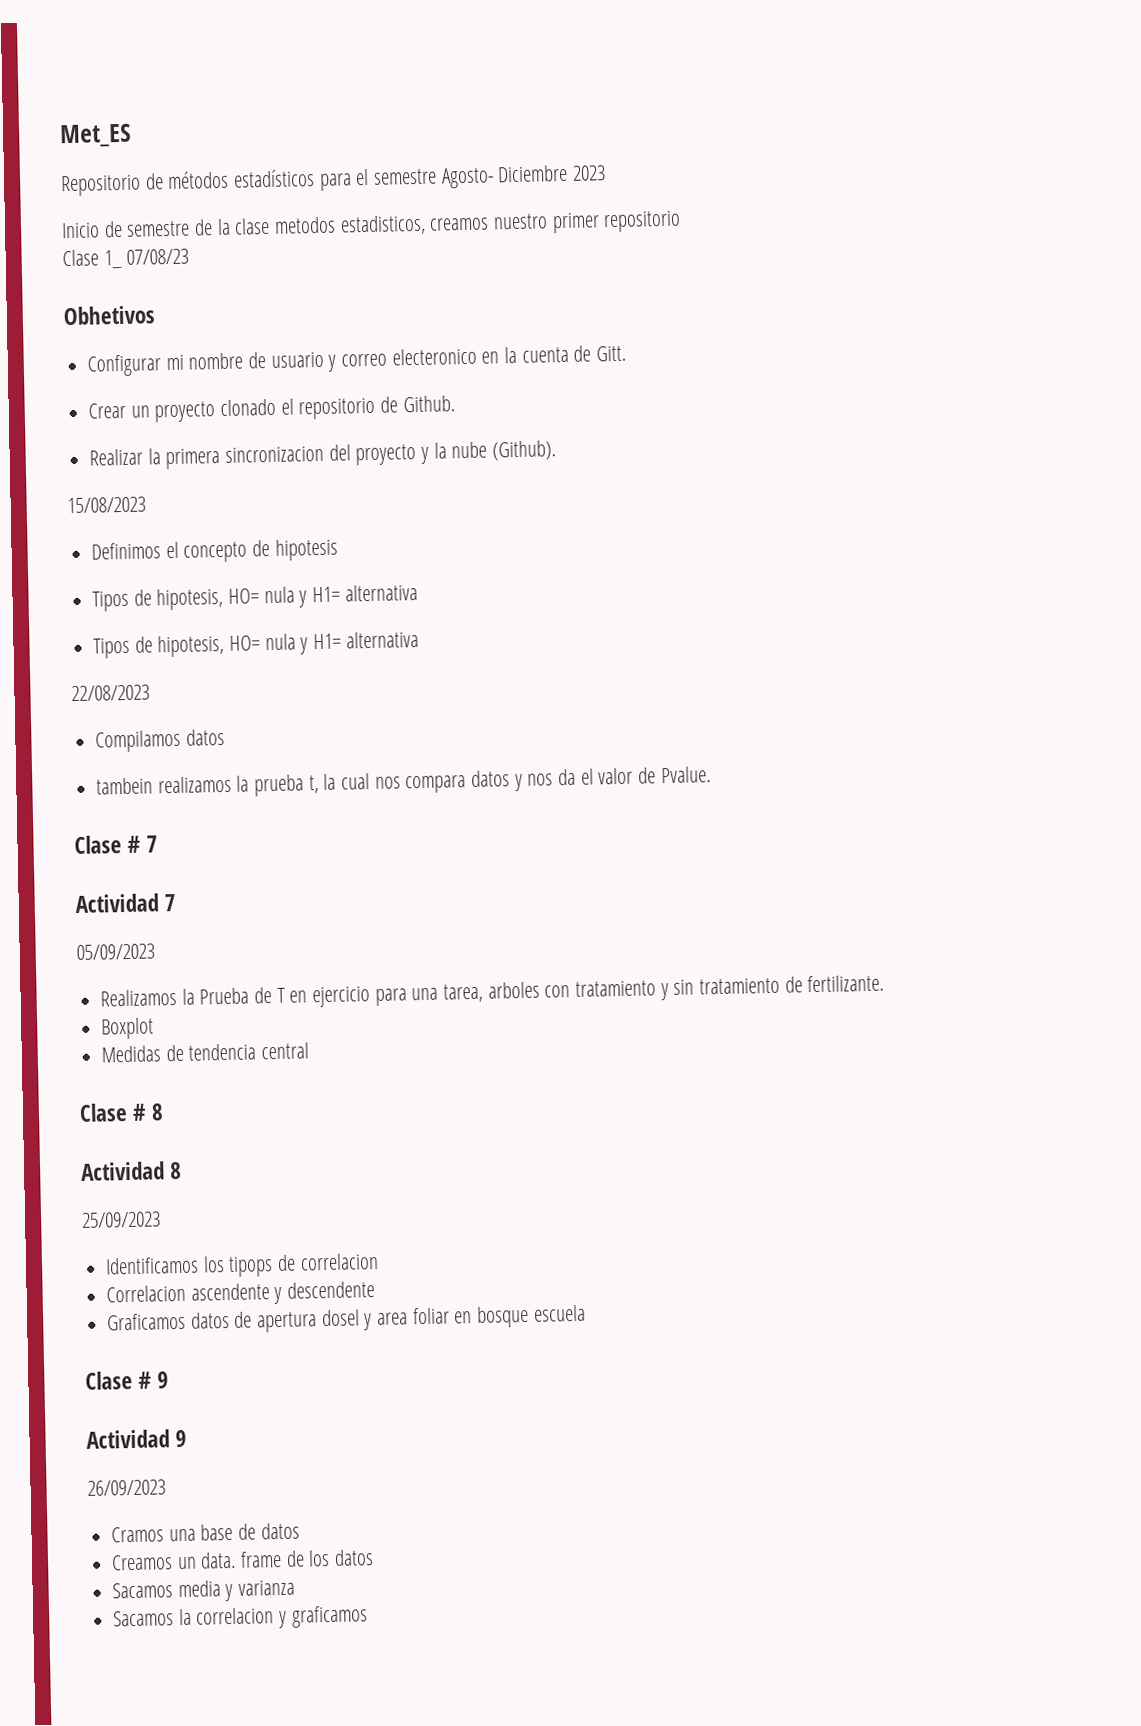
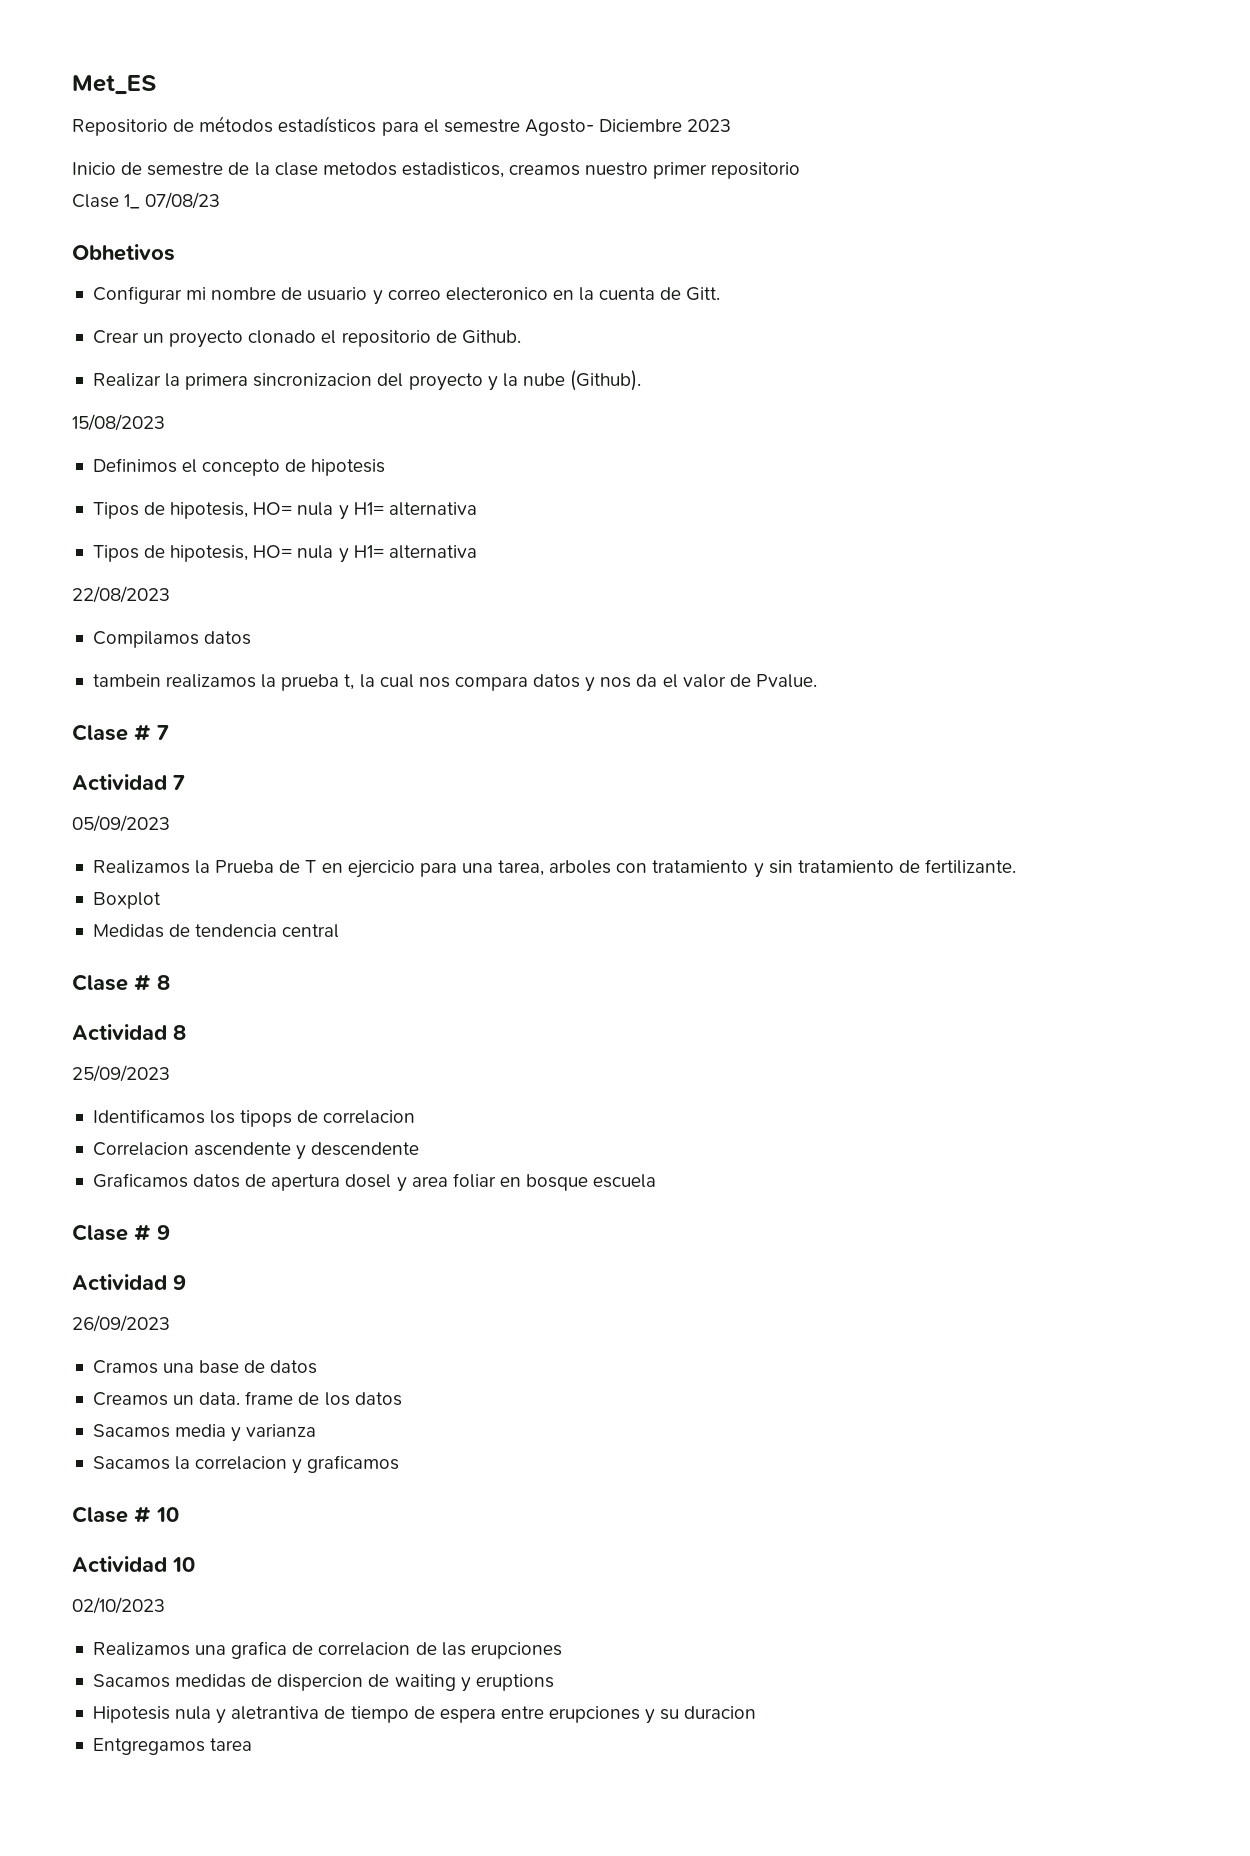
(368, 1616) none -> [72,1506,179,1523] [72,1556,195,1572] [72,1597,165,1614] [92,1641,562,1659] [92,1674,554,1692] [92,1706,757,1724] [92,1738,253,1755] // Clase # 10 // Actividad 10 // 02/10/2023 // Realizamos una grafica de correlacion de las erupciones // Sacamos medidas de dispercion de waiting y eruptions // Hipotesis nula y aletrantiva de tiempo de espera entre erupciones y su duracion // Entgregamos tarea

